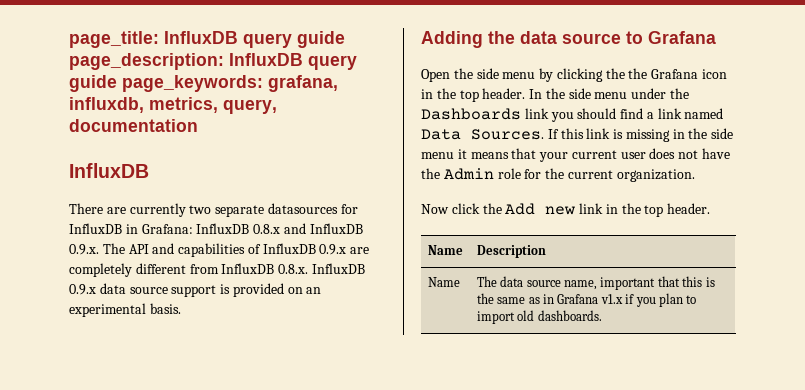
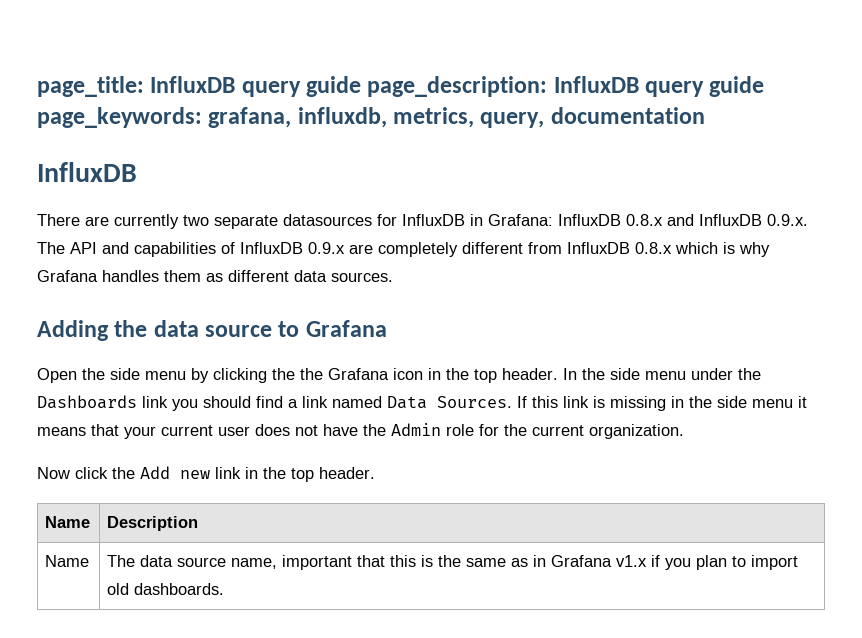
[278,263,365,274] [69,283,322,297] [69,303,181,317] 0.8.x. InfluxDB 0.9.x data source support is provided on an experimental basis. -> [635,242,770,257] [37,270,393,282] 0.8.x which is why Grafana handles them as different data sources.

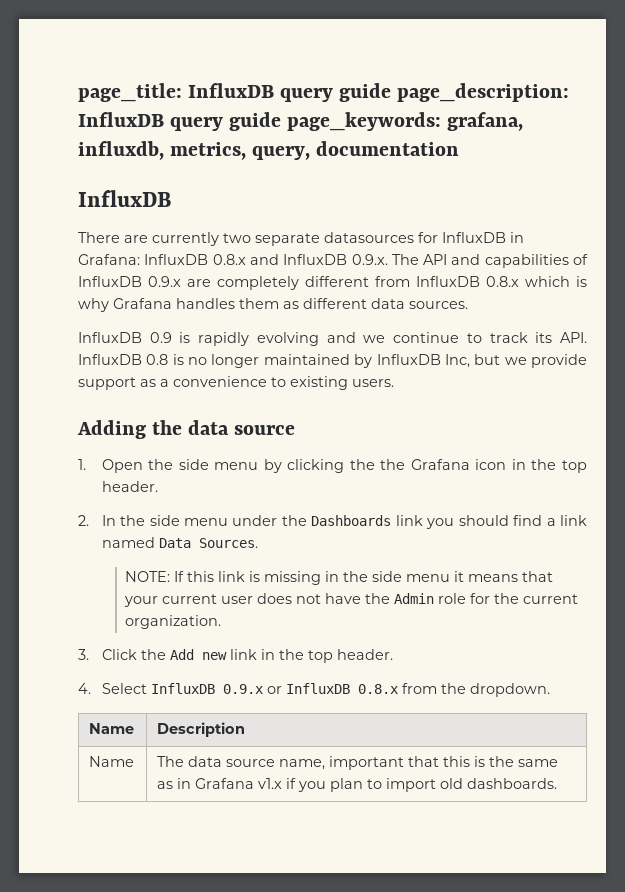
(393, 277) none -> [78,332,588,346] [78,354,587,368] [78,376,394,390] // InfluxDB 0.9 is rapidly evolving and we continue to track its API. InfluxDB 0.8 is no longer maintained by InfluxDB Inc, but we provide support as a convenience to existing users.
[278,320,387,337] to Grafana // -> [78,459,86,470] // 1.
(558, 374) none -> [78,515,89,526] // 2.
(512, 402) none -> [125,571,171,582] // NOTE:
[37,467,108,479] Now click -> [78,649,137,660] 3. Click
(375, 473) none -> [78,683,550,697] // 4. Select InfluxDB 0.9.x or InfluxDB 0.8.x from the dropdown.

